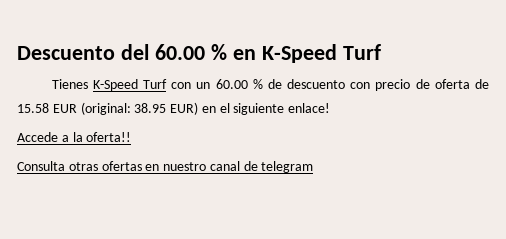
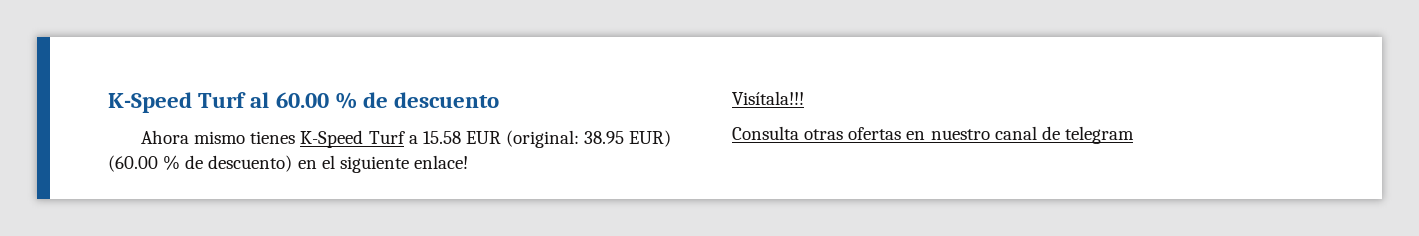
[17,44,381,63] [51,79,489,91] Descuento del 60.00 % en K-Speed Turf // Tienes K-Speed Turf con un 60.00 % de descuento con precio de oferta de -> [108,92,500,113] [141,130,418,148] K-Speed Turf al 60.00 % de descuento // Ahora mismo tienes K-Speed Turf a
(199, 108) none -> [108,155,293,172] (60.00 % de descuento)
[17,132,132,142] Accede a la oferta!! -> [732,91,804,105] Visítala!!!

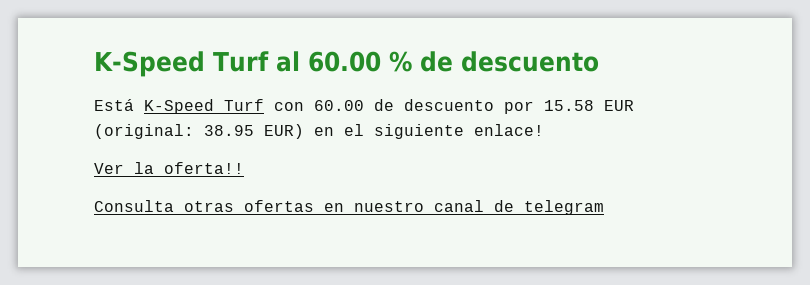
[141,130,418,148] Ahora mismo tienes K-Speed Turf a -> [94,99,534,114] Está K-Speed Turf con 60.00 de descuento por
[108,155,293,172] (60.00 % de descuento) -> (304, 131) none
[732,91,804,105] Visítala!!! -> [94,162,244,174] Ver la oferta!!

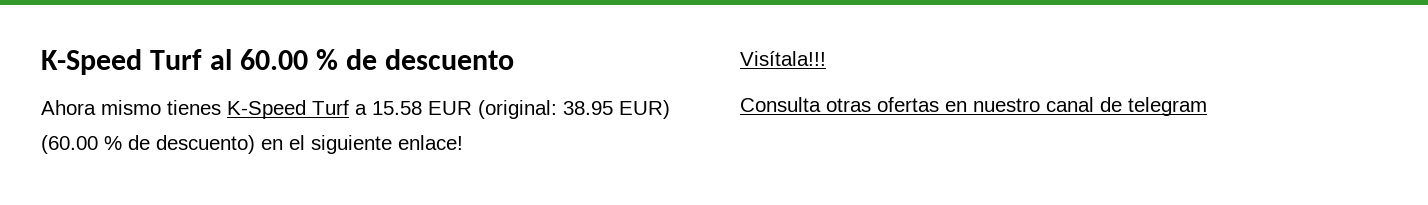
[94,99,534,114] Está K-Speed Turf con 60.00 de descuento por -> [41,100,367,119] Ahora mismo tienes K-Speed Turf a
(304, 131) none -> [41,135,255,154] (60.00 % de descuento)
[94,162,244,174] Ver la oferta!! -> [740,51,826,66] Visítala!!!

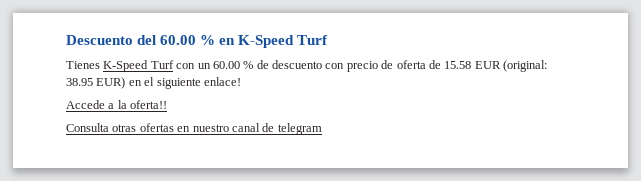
[41,49,514,75] [41,100,367,119] K-Speed Turf al 60.00 % de descuento // Ahora mismo tienes K-Speed Turf a -> [66,35,329,48] [66,60,441,72] Descuento del 60.00 % en K-Speed Turf // Tienes K-Speed Turf con un 60.00 % de descuento con precio de oferta de
[41,135,255,154] (60.00 % de descuento) -> (126, 83) none
[740,51,826,66] Visítala!!! -> [66,100,168,109] Accede a la oferta!!

